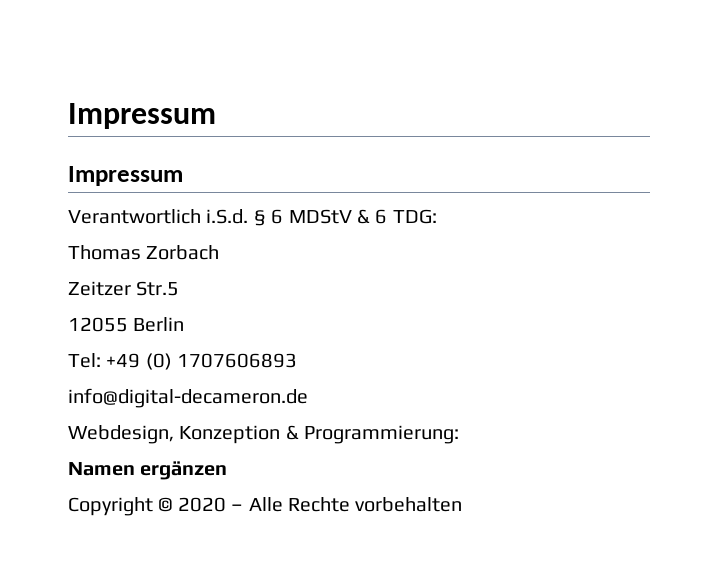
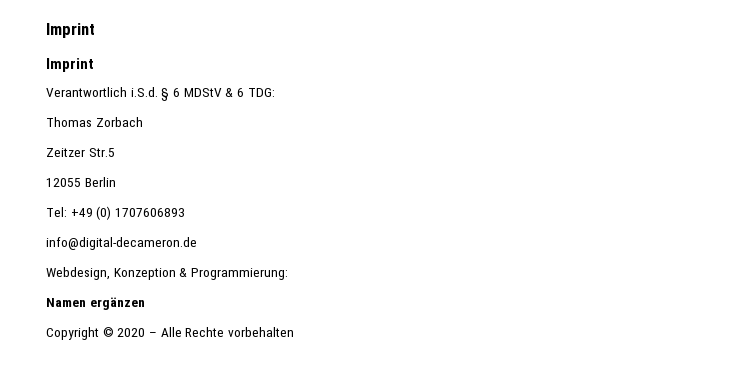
[68,103,216,129] [68,166,183,186] Impressum // Impressum -> [46,23,95,38] [46,58,94,72] Imprint // Imprint

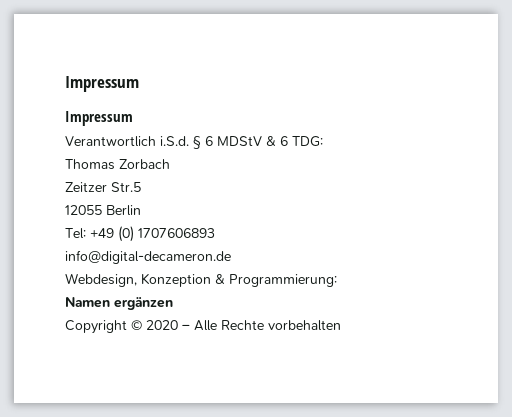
[46,23,95,38] [46,58,94,72] Imprint // Imprint -> [65,76,139,92] [65,111,133,126] Impressum // Impressum

